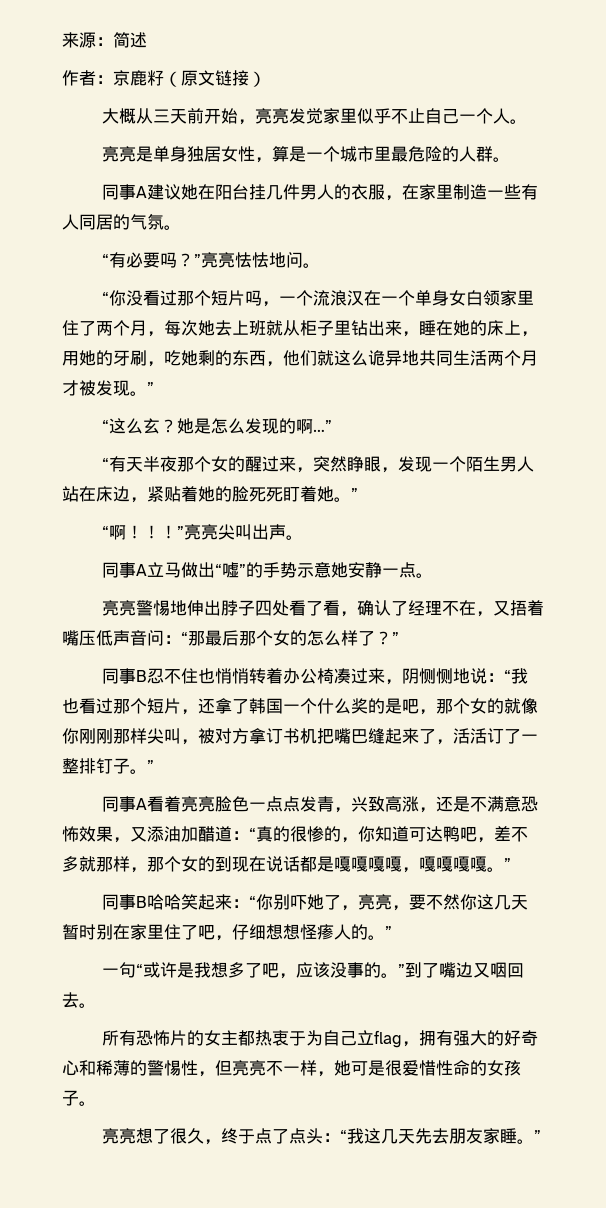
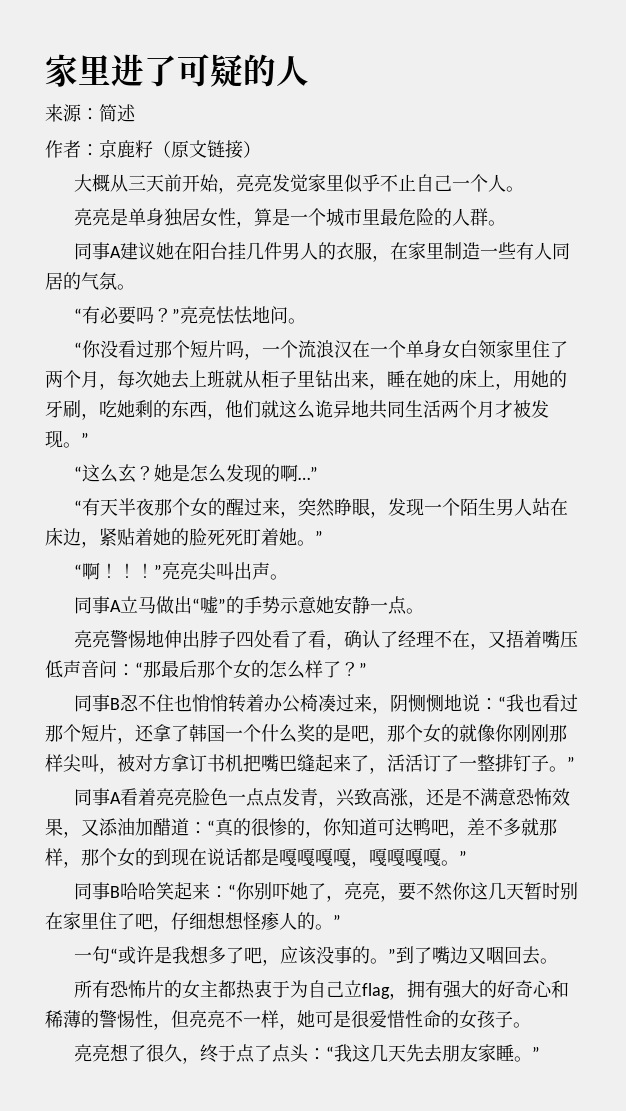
(62, 40) none -> [45,54,309,87] 家里进了可疑的人 //

